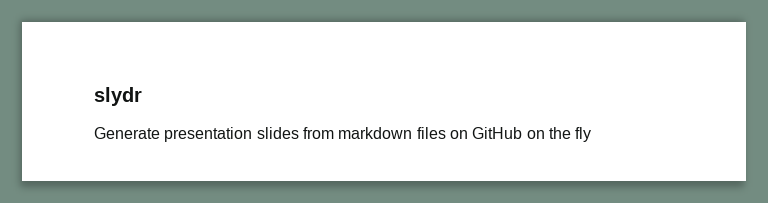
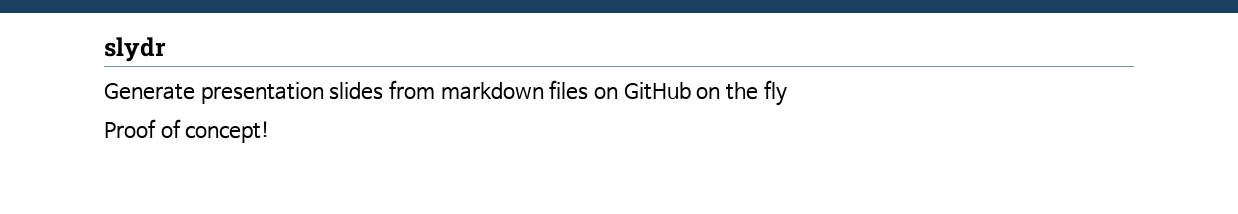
(592, 134) none -> [104,119,271,143] // Proof of concept!

